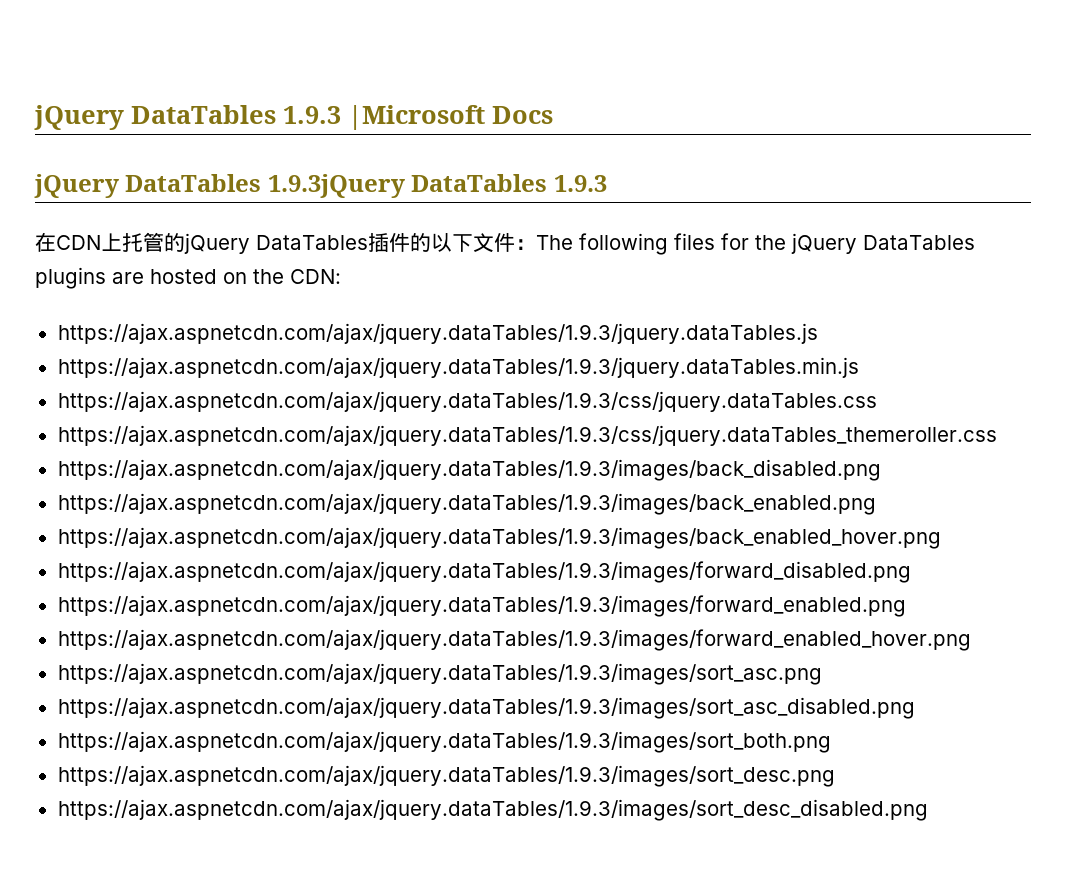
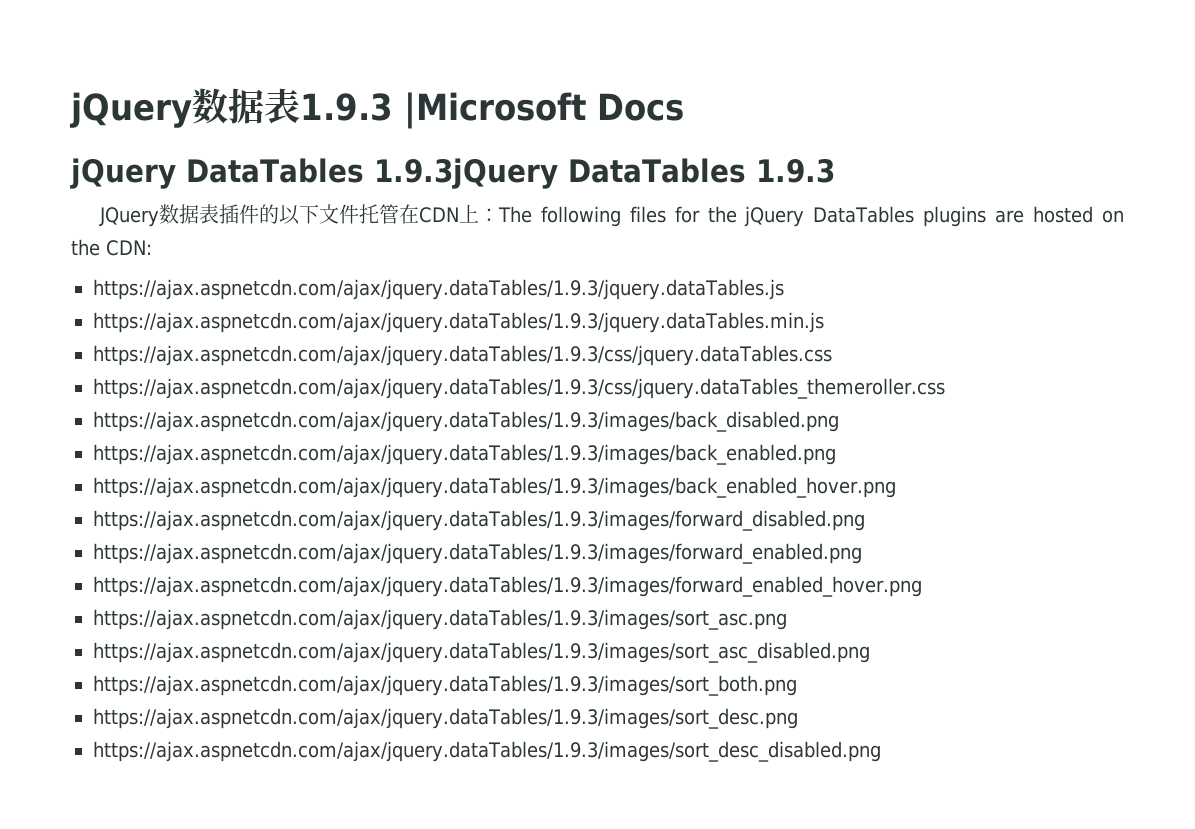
[34,105,276,130] jQuery DataTables -> [69,88,300,128] jQuery数据表
[35,232,368,254] 在CDN上托管的jQuery DataTables -> [98,204,219,227] JQuery数据表
(515, 242) none -> [358,204,479,224] 托管在CDN上

